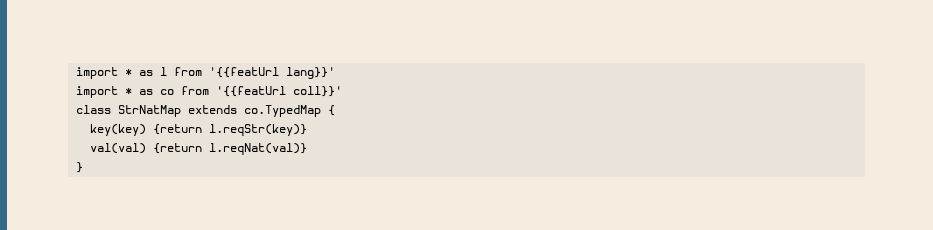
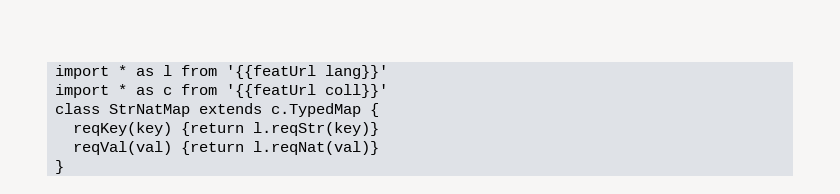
[160,89,175,95] co -> [163,87,173,95] c
[244,105,322,117] co.TypedMap -> [271,103,362,117] c.TypedMap
[90,124,147,136] key(key) -> [73,122,173,136] reqKey(key)
[90,143,147,154] val(val) -> [73,141,173,155] reqVal(val)

